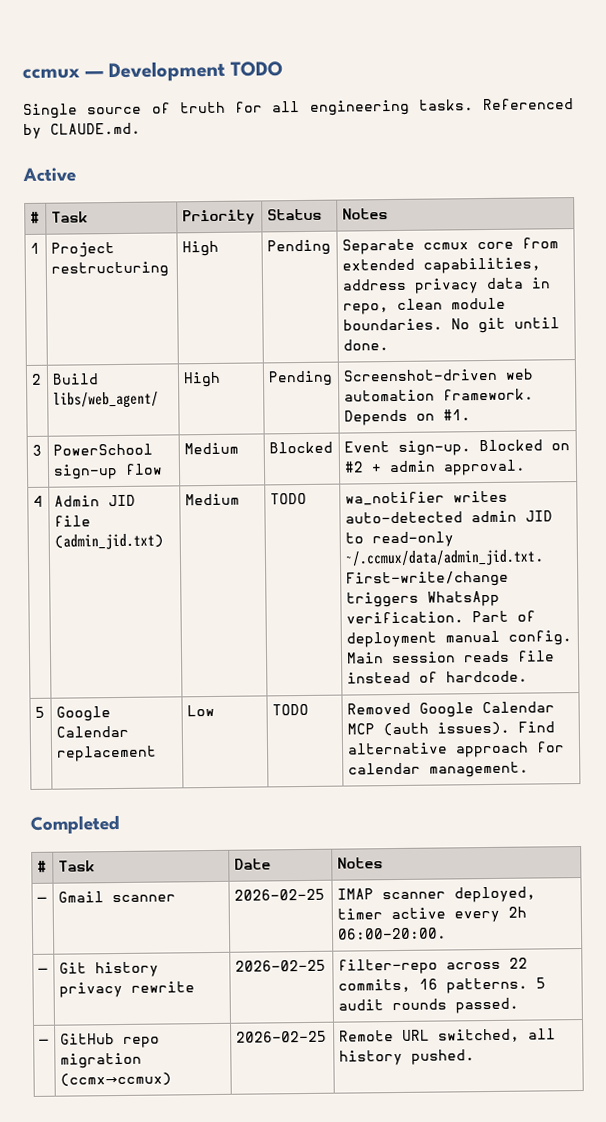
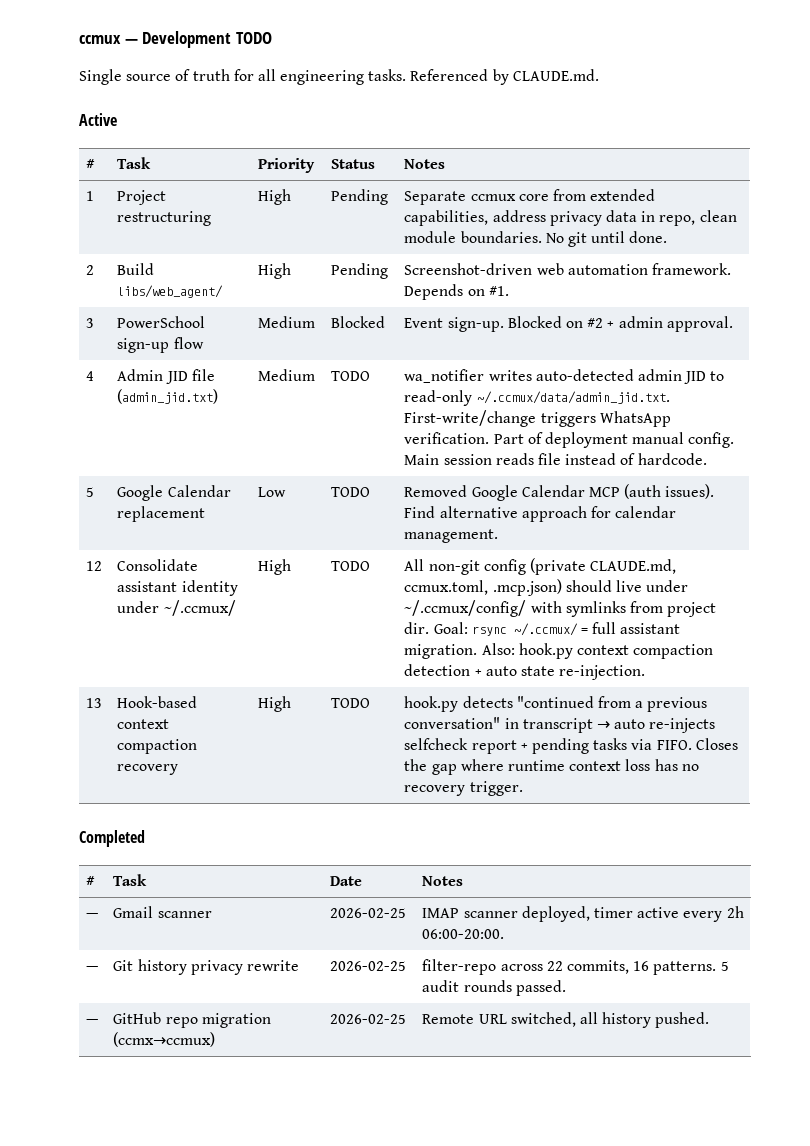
(529, 769) none -> [86,561,103,571] [117,559,199,571] [117,580,238,596] [117,600,236,616] [258,559,292,575] [331,561,371,571] [404,558,677,575] [404,579,689,596] [404,600,717,617] [404,622,681,636] [404,643,714,659] [404,664,646,680] [86,698,103,708] [117,696,198,708] [117,719,170,729] [117,739,198,754] [117,764,179,775] [258,696,292,712] [331,698,371,708] [404,696,708,712] [404,717,716,733] [404,738,738,754] [404,759,699,775] [404,781,523,796] // 12 | Consolidate assistant identity under ~/.ccmux/ | High | TODO | All non-git config (private CLAUDE.md, ccmux.toml, .mcp.json) should live under ~/.ccmux/config/ with symlinks from project dir. Goal: rsync ~/.ccmux/ = full assistant migration. Also: hook.py context compaction detection + auto state re-injection. // 13 | Hook-based context compaction recovery | High | TODO | hook.py detects "continued from a previous conversation" in transcript → auto re-injects selfcheck report + pending tasks via FIFO. Closes the gap where runtime context loss has no recovery trigger.

